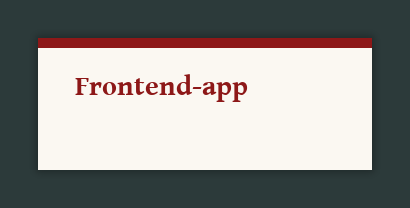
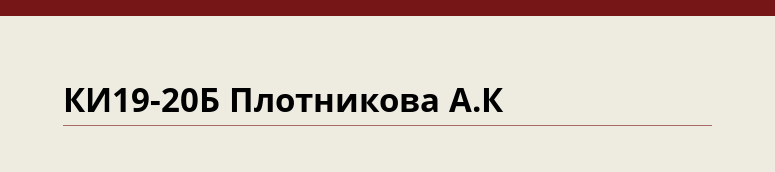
[75,74,248,102] Frontend-app -> [63,88,504,112] КИ19-20Б Плотникова А.К

